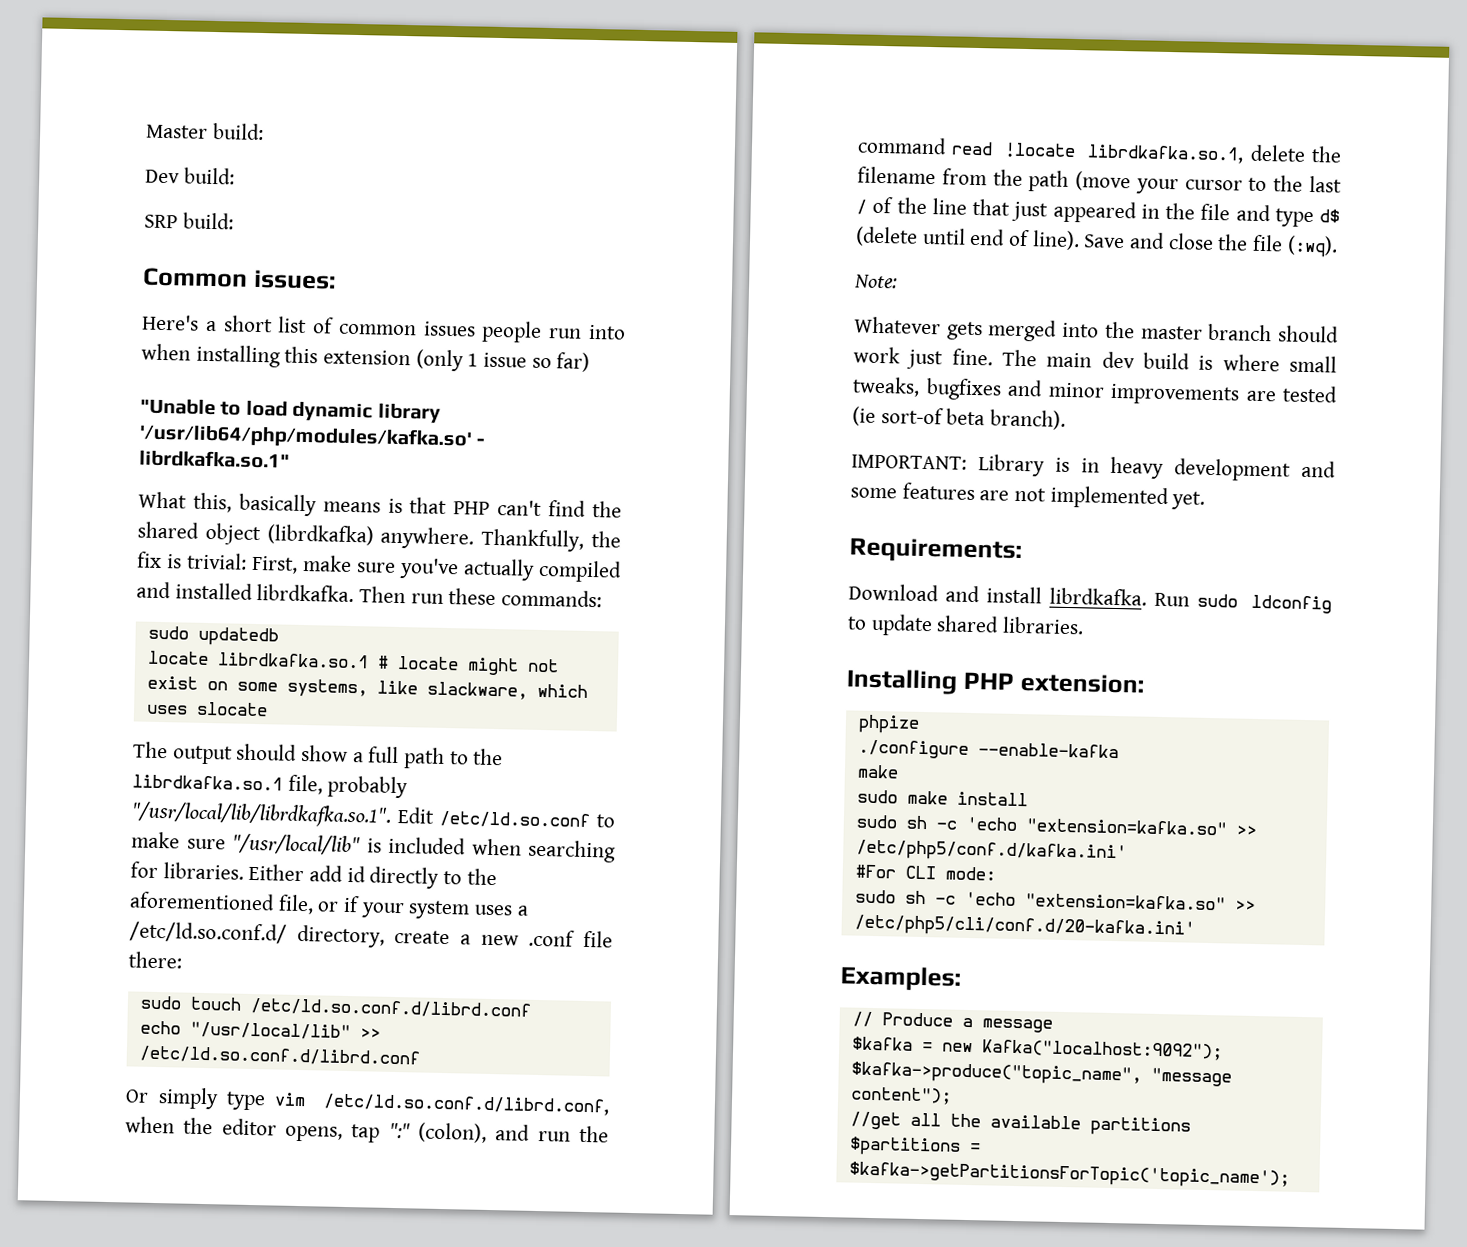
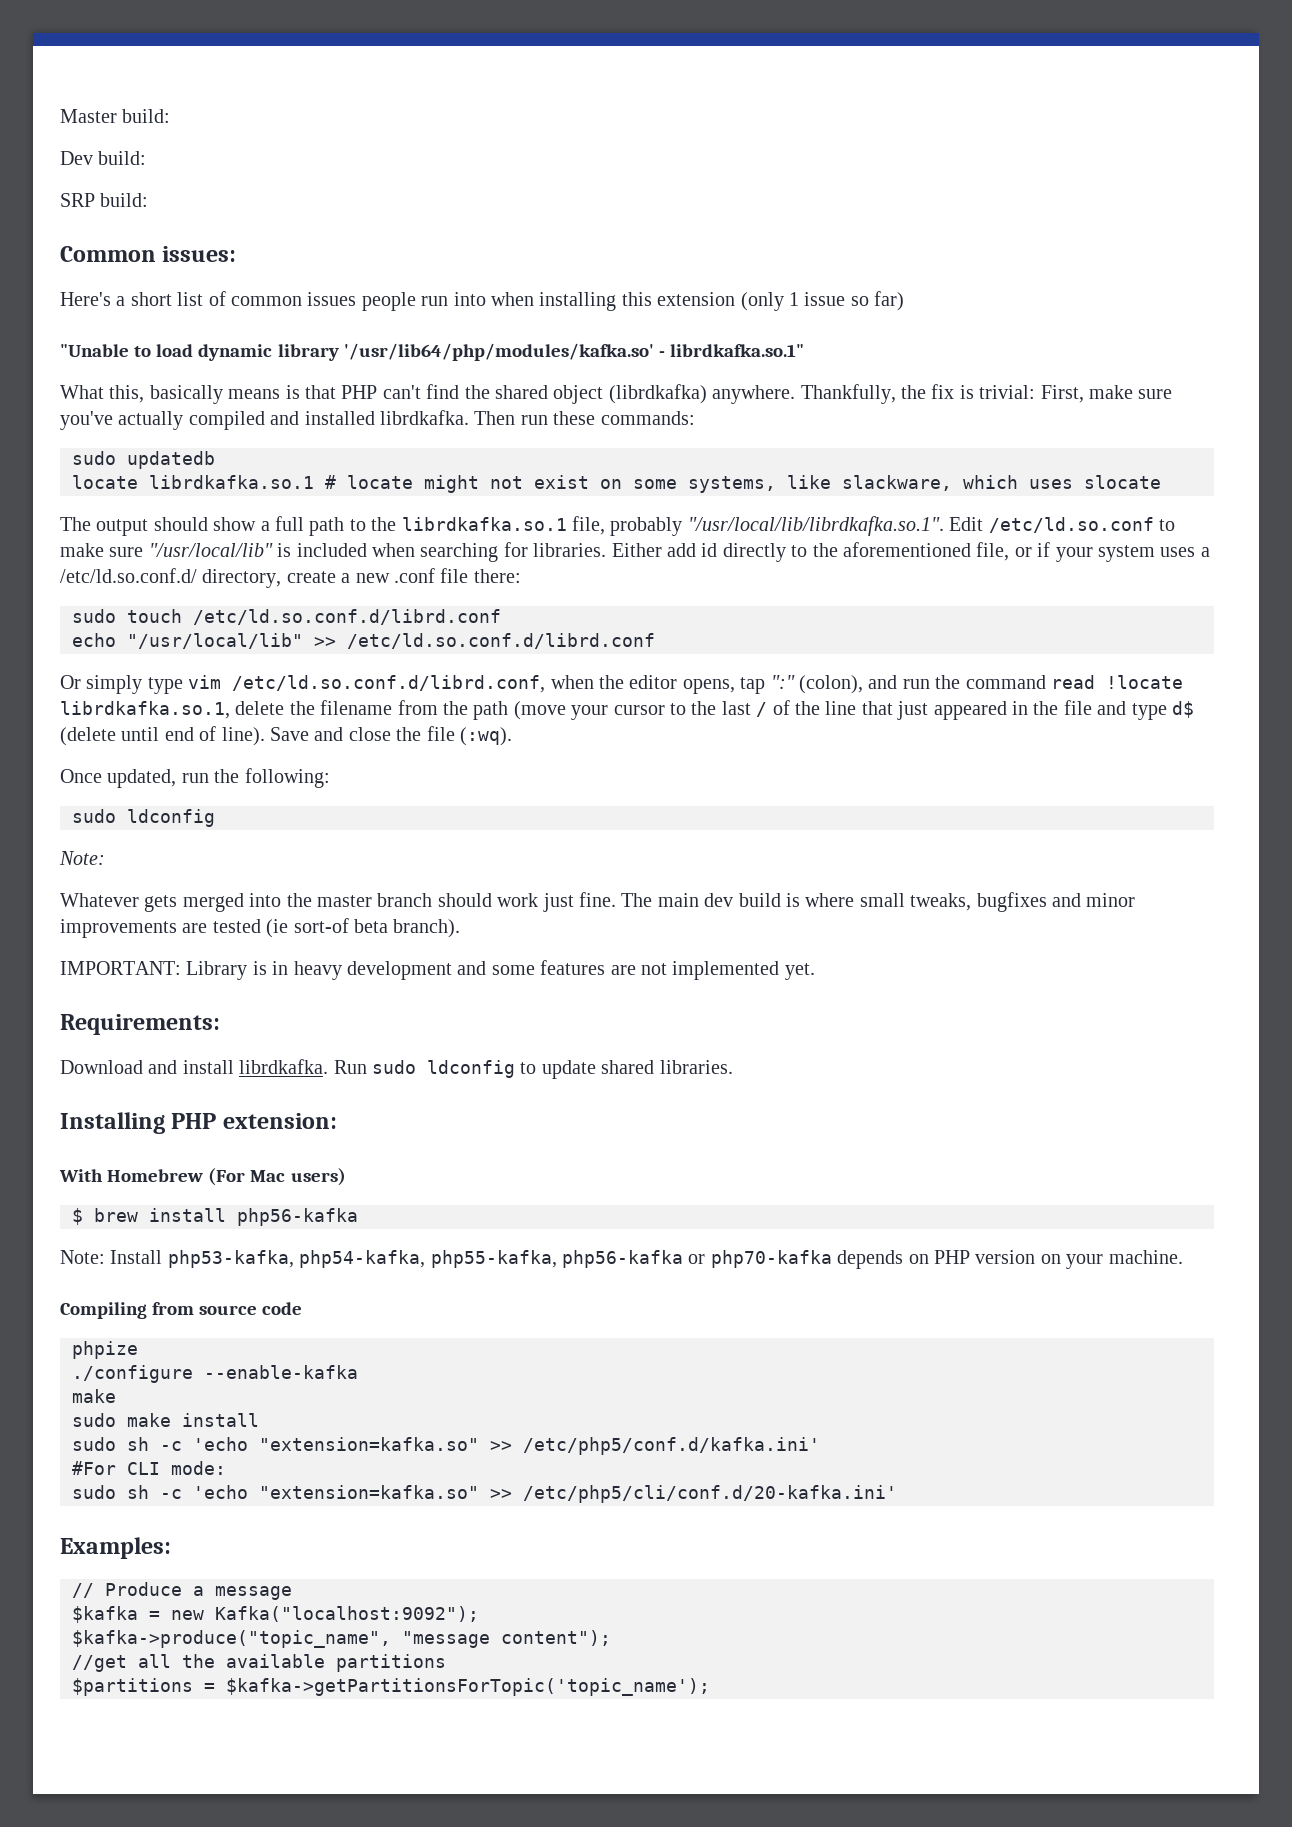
(1338, 246) none -> [60,768,330,788] [72,809,215,827] // Once updated, run the following: // sudo ldconfig
(1144, 683) none -> [59,1168,346,1186] [72,1208,358,1226] [60,1250,1183,1269] [60,1302,303,1319] // With Homebrew (For Mac users) // $ brew install php56-kafka // Note: Install php53-kafka, php54-kafka, php55-kafka, php56-kafka or php70-kafka depends on PHP version on your machine. // Compiling from source code

